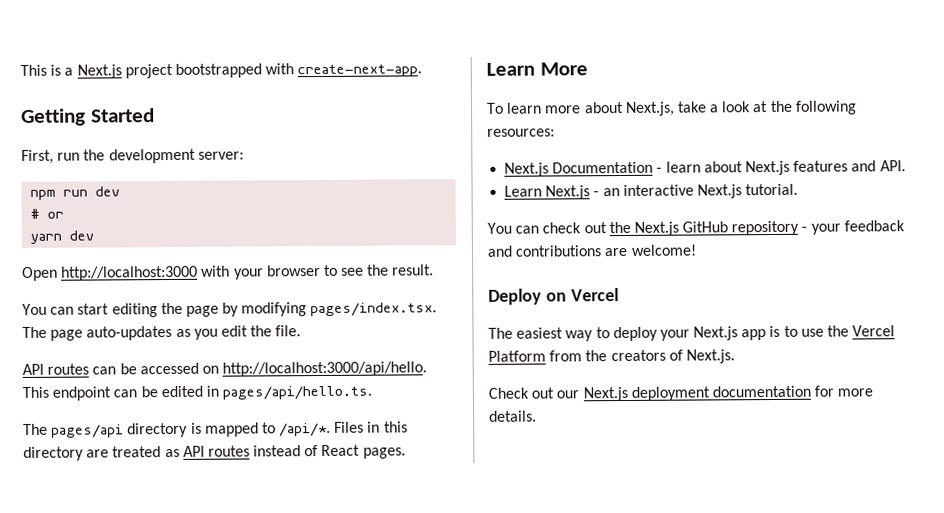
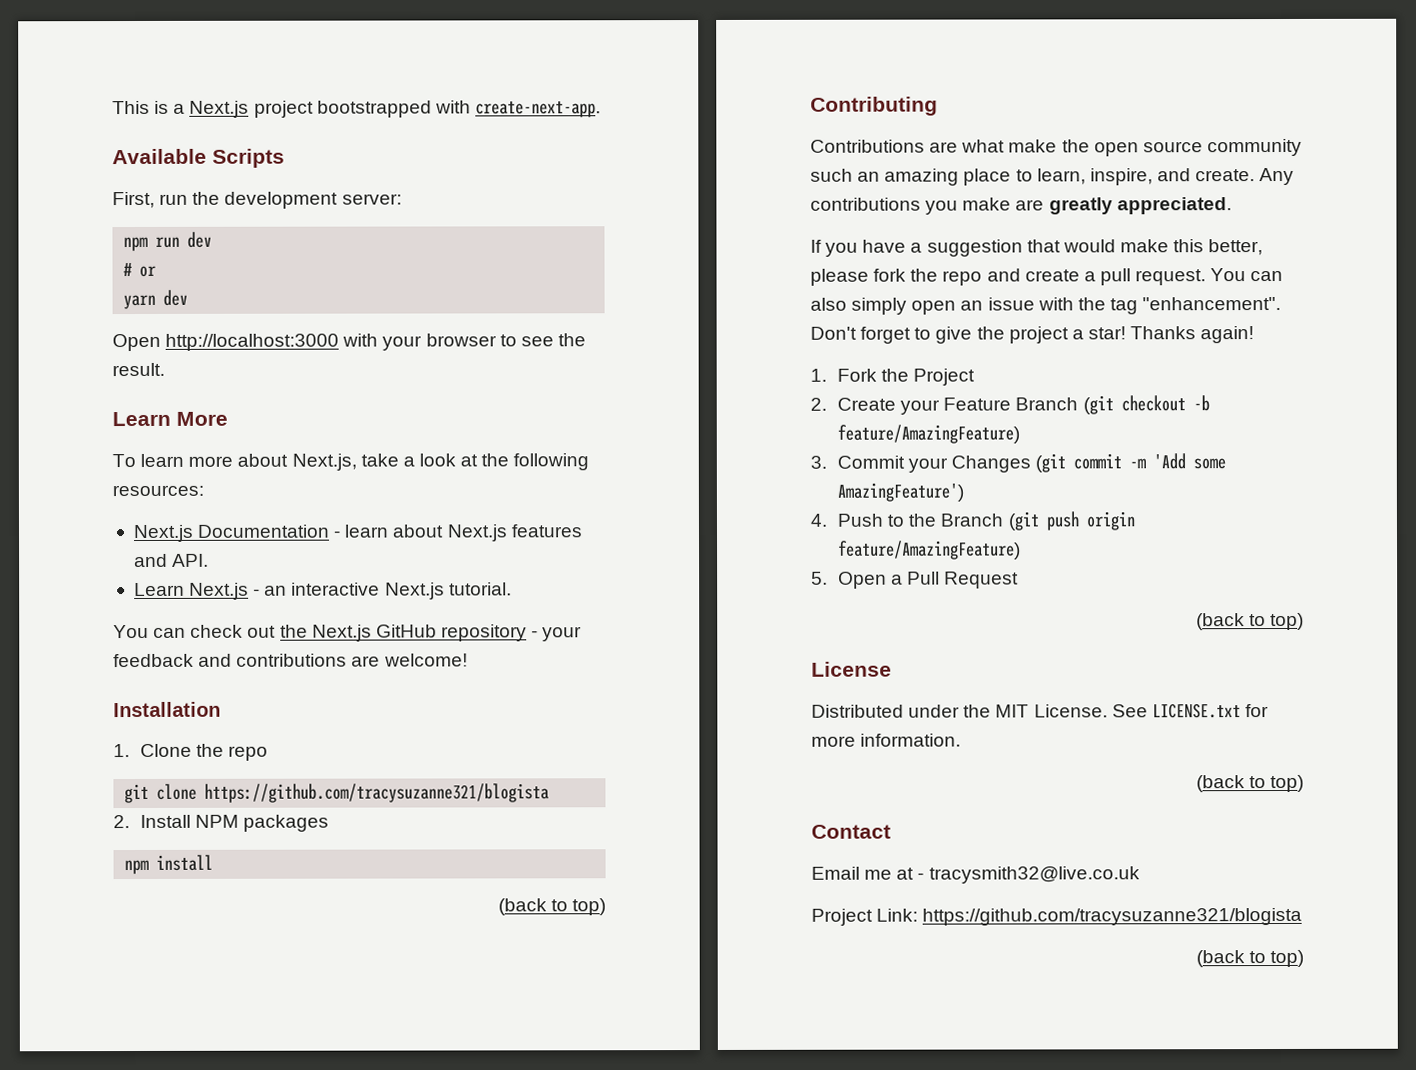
[21,108,155,126] Getting Started -> [112,148,285,168] Available Scripts
[22,302,438,318] [22,325,302,341] [22,361,428,377] [22,385,373,401] [23,421,408,438] [23,444,406,461] // You can start editing the page by modifying pages/index.tsx. The page auto-updates as you edit the file. // API routes can be accessed on http://localhost:3000/api/hello. This endpoint can be edited in pages/api/hello.ts. // The pages/api directory is mapped to /api/*. Files in this directory are treated as API routes instead of React pages. -> (165, 369) none
[488,288,619,305] [488,325,896,342] [488,349,735,364] [488,385,874,402] [489,410,537,422] Deploy on Vercel // The easiest way to deploy your Next.js app is to use the Vercel Platform from the creators of Next.js. // Check out our Next.js deployment documentation for more details. -> [113,701,221,718] [113,743,269,761] [124,783,550,804] [113,814,330,832] [124,854,214,875] [497,898,606,916] [810,96,938,116] [810,138,1302,157] [810,167,1295,186] [810,197,1232,215] [810,239,1264,257] [810,268,1284,286] [810,296,1282,315] [810,326,1255,344] [810,368,976,386] [810,395,1210,415] [837,424,1021,444] [810,453,1227,473] [837,482,965,502] [810,511,1135,531] [838,540,1022,560] [811,571,1020,589] [1195,612,1304,631] [811,661,892,677] [811,703,1269,719] [811,733,962,747] [1195,774,1304,793] [811,824,891,839] [811,866,1140,884] [811,907,1303,926] [1195,949,1304,968] Installation // 1. Clone the repo // git clone https://github.com/tracysuzanne321/blogista // 2. Install NPM packages // npm install // (back to top) // Contributing // Contributions are what make the open source community such an amazing place to learn, inspire, and create. Any contributions you make are greatly appreciated. // If you have a suggestion that would make this better, please fork the repo and create a pull request. You can also simply open an issue with the tag "enhancement". Don't forget to give the project a star! Thanks again! // 1. Fork the Project // 2. Create your Feature Branch (git checkout -b feature/AmazingFeature) // 3. Commit your Changes (git commit -m 'Add some AmazingFeature') // 4. Push to the Branch (git push origin feature/AmazingFeature) // 5. Open a Pull Request // (back to top) // License // Distributed under the MIT License. See LICENSE.txt for more information. // (back to top) // Contact // Email me at - tracysmith32@live.co.uk // Project Link: https://github.com/tracysuzanne321/blogista // (back to top)

